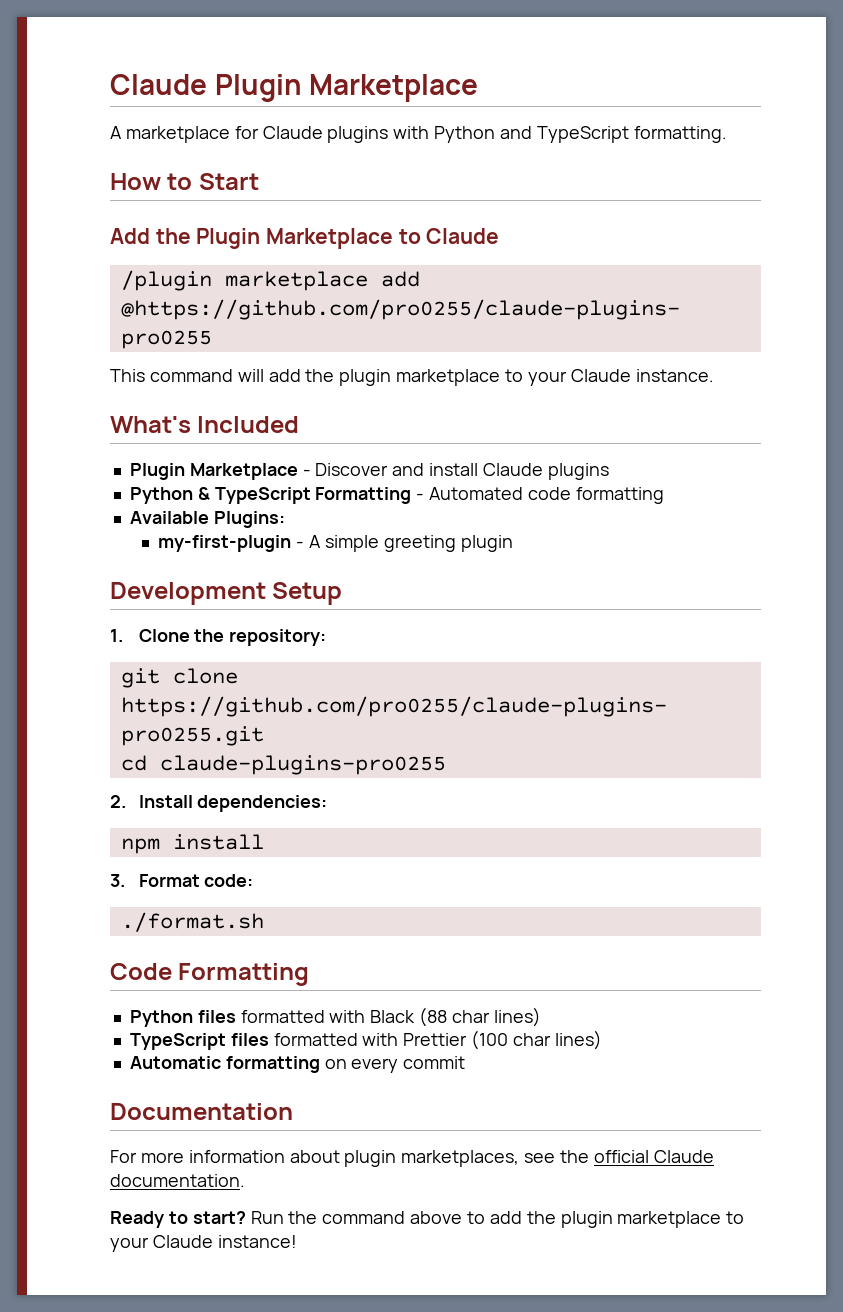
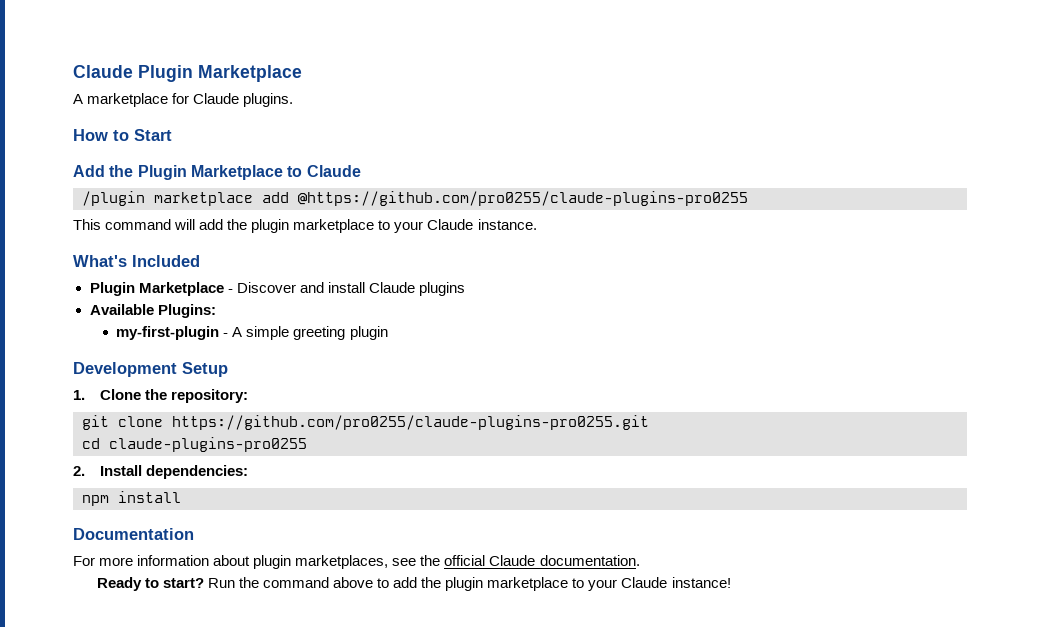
[327,126,727,143] plugins with Python and TypeScript formatting. -> [243,93,294,107] plugins.
[129,487,664,504] // Python & TypeScript Formatting - Automated code formatting -> (465, 289) none
[110,874,254,887] [120,912,264,932] [110,963,310,986] [129,1007,541,1027] [129,1030,602,1050] [129,1056,466,1073] // 3. Format code: // ./format.sh // Code Formatting // Python files formatted with Black (88 char lines) // TypeScript files formatted with Prettier (100 char lines) // Automatic formatting on every commit -> (181, 497) none

